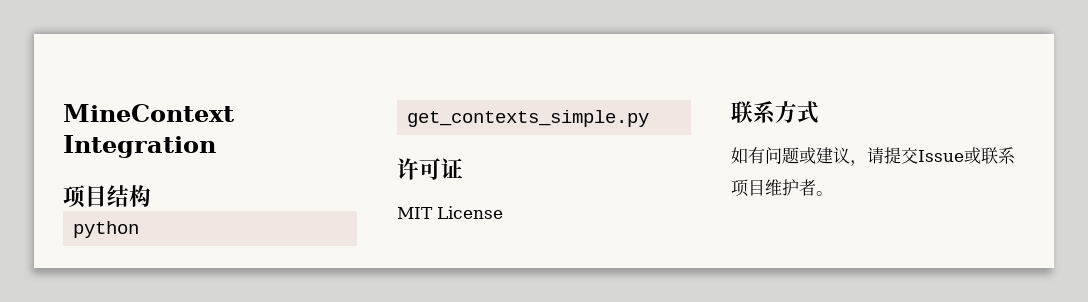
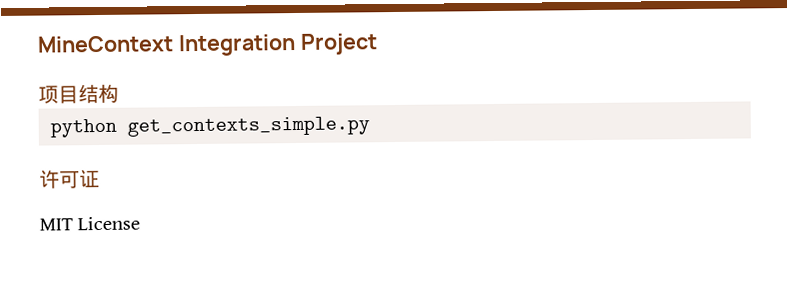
(216, 146) none -> [299,33,378,55] Project
[731,101,819,124] [731,147,1015,166] [731,179,833,197] // 联系方式 // 如有问题或建议，请提交Issue或联系项目维护者。 -> (141, 223) none

